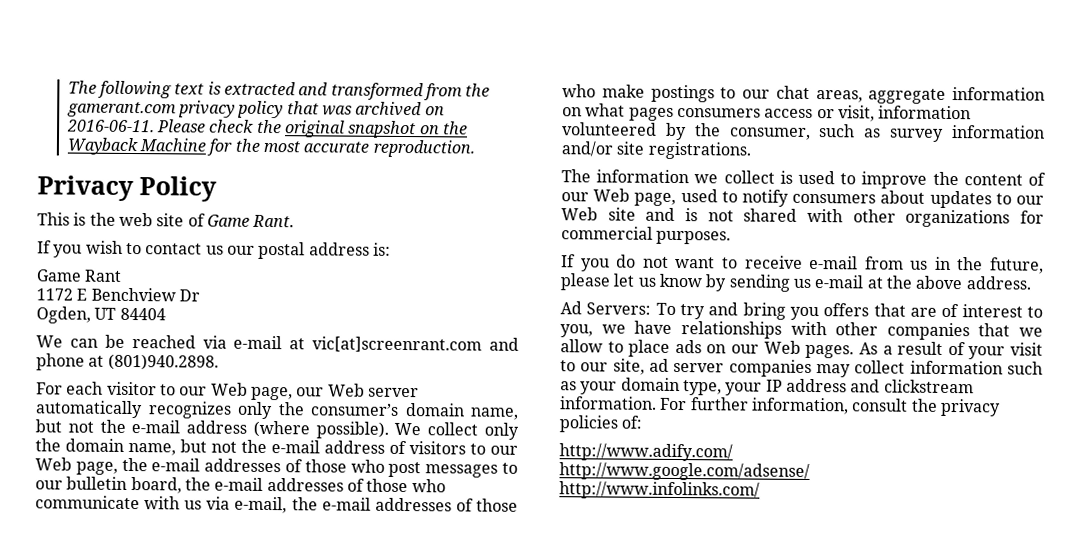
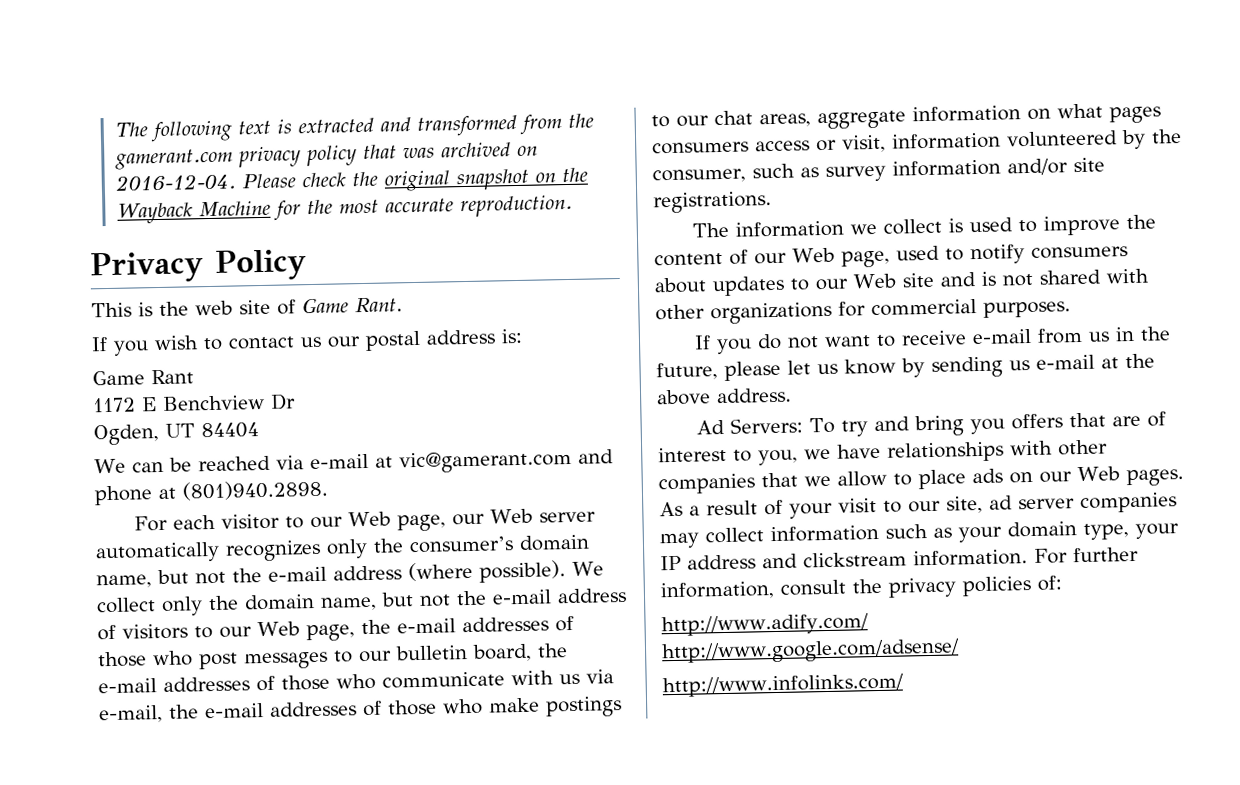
[66,119,155,133] 2016-06-11. -> [114,173,236,191] 2016-12-04.
[312,336,483,353] vic[at]screenrant.com -> [398,449,572,474] vic@gamerant.com

